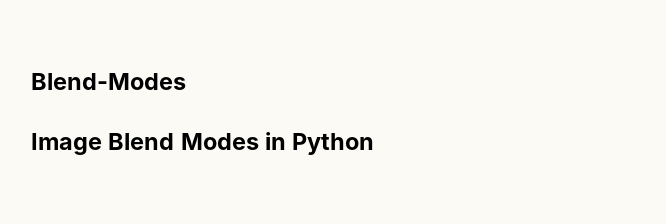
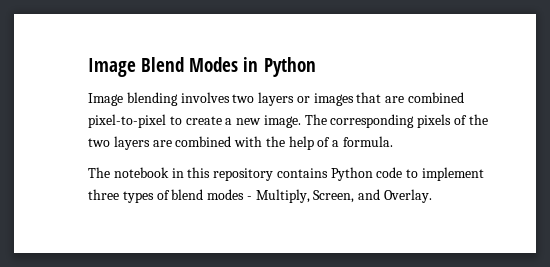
[31,73,186,90] Blend-Modes // -> (88, 67) none
(375, 144) none -> [88,92,465,106] [88,114,488,128] [88,136,394,150] [88,167,485,181] [88,189,433,203] // Image blending involves two layers or images that are combined pixel-to-pixel to create a new image. The corresponding pixels of the two layers are combined with the help of a formula. // The notebook in this repository contains Python code to implement three types of blend modes - Multiply, Screen, and Overlay.

